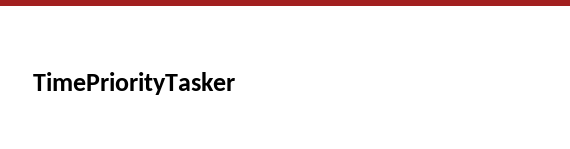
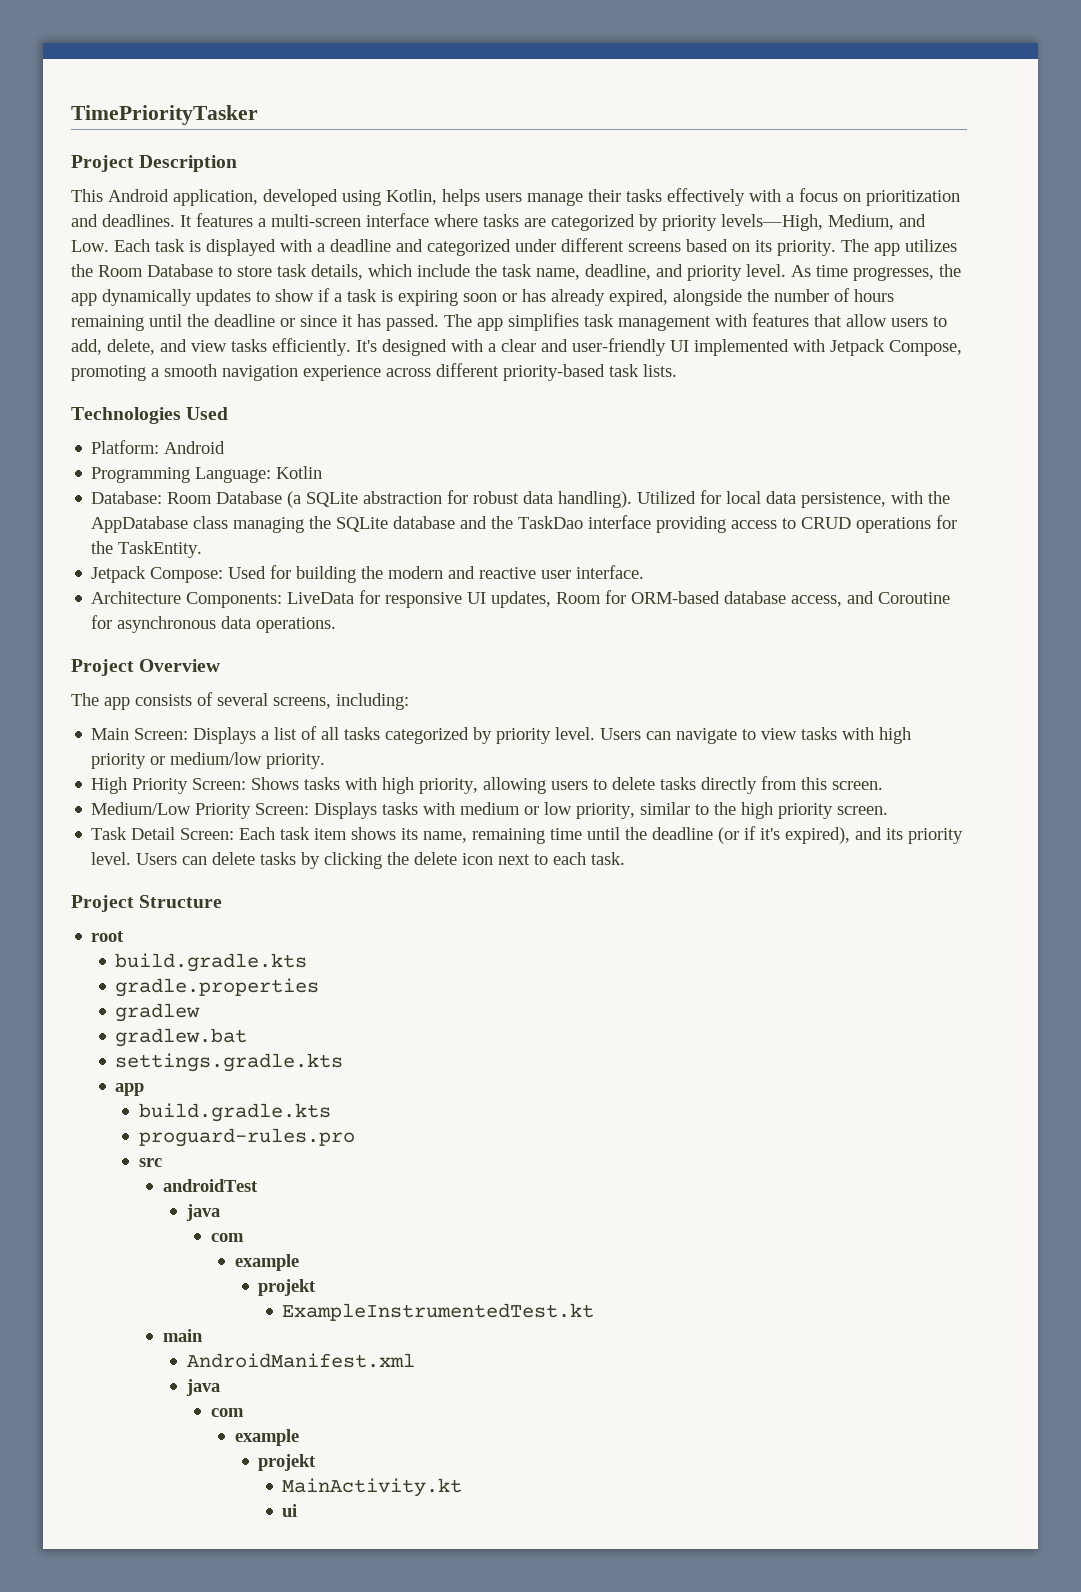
(235, 83) none -> [71,155,238,172] [71,188,960,206] [71,213,926,231] [71,238,957,256] [71,264,961,281] [71,288,894,306] [71,313,947,331] [71,338,962,356] [71,363,677,381] [71,407,229,424] [91,440,226,454] [91,466,323,483] [91,490,951,508] [91,515,958,533] [91,541,203,558] [91,565,645,583] [91,590,951,608] [91,615,337,633] [71,659,221,676] [71,692,409,710] [91,726,912,744] [91,752,326,769] [91,776,884,794] [91,802,889,819] [91,826,964,844] [91,852,626,869] [71,895,223,912] [91,931,125,942] [115,953,308,972] [115,978,320,997] [115,1003,201,1022] [115,1028,248,1047] [115,1053,344,1072] [115,1083,145,1096] [139,1103,332,1122] [139,1128,356,1147] [139,1158,163,1167] [162,1179,258,1192] [185,1204,220,1221] [210,1233,244,1242] [234,1254,299,1271] [258,1279,317,1296] [282,1303,595,1321] [162,1329,203,1342] [186,1353,415,1368] [185,1379,220,1396] [210,1408,244,1417] [234,1429,299,1446] [258,1454,317,1471] [282,1478,463,1497] [282,1504,298,1517] // Project Description // This Android application, developed using Kotlin, helps users manage their tasks effectively with a focus on prioritization and deadlines. It features a multi-screen interface where tasks are categorized by priority levels—High, Medium, and Low. Each task is displayed with a deadline and categorized under different screens based on its priority. The app utilizes the Room Database to store task details, which include the task name, deadline, and priority level. As time progresses, the app dynamically updates to show if a task is expiring soon or has already expired, alongside the number of hours remaining until the deadline or since it has passed. The app simplifies task management with features that allow users to add, delete, and view tasks efficiently. It's designed with a clear and user-friendly UI implemented with Jetpack Compose, promoting a smooth navigation experience across different priority-based task lists. // Technologies Used // Platform: Android // Programming Language: Kotlin // Database: Room Database (a SQLite abstraction for robust data handling). Utilized for local data persistence, with the AppDatabase class managing the SQLite database and the TaskDao interface providing access to CRUD operations for the TaskEntity. // Jetpack Compose: Used for building the modern and reactive user interface. // Architecture Components: LiveData for responsive UI updates, Room for ORM-based database access, and Coroutine for asynchronous data operations. // Project Overview // The app consists of several screens, including: // Main Screen: Displays a list of all tasks categorized by priority level. Users can navigate to view tasks with high priority or medium/low priority. // High Priority Screen: Shows tasks with high priority, allowing users to delete tasks directly from this screen. // Medium/Low Priority Screen: Displays tasks with medium or low priority, similar to the high priority screen. // Task Detail Screen: Each task item shows its name, remaining time until the deadline (or if it's expired), and its priority level. Users can delete tasks by clicking the delete icon next to each task. // Project Structure // root // build.gradle.kts // gradle.properties // gradlew // gradlew.bat // settings.gradle.kts // app // build.gradle.kts // proguard-rules.pro // src // androidTest // java // com // example // projekt // ExampleInstrumentedTest.kt // main // AndroidManifest.xml // java // com // example // projekt // MainActivity.kt // ui

